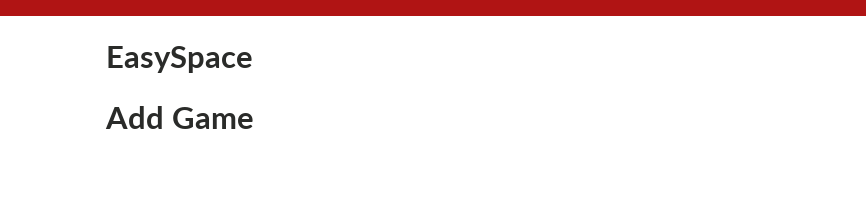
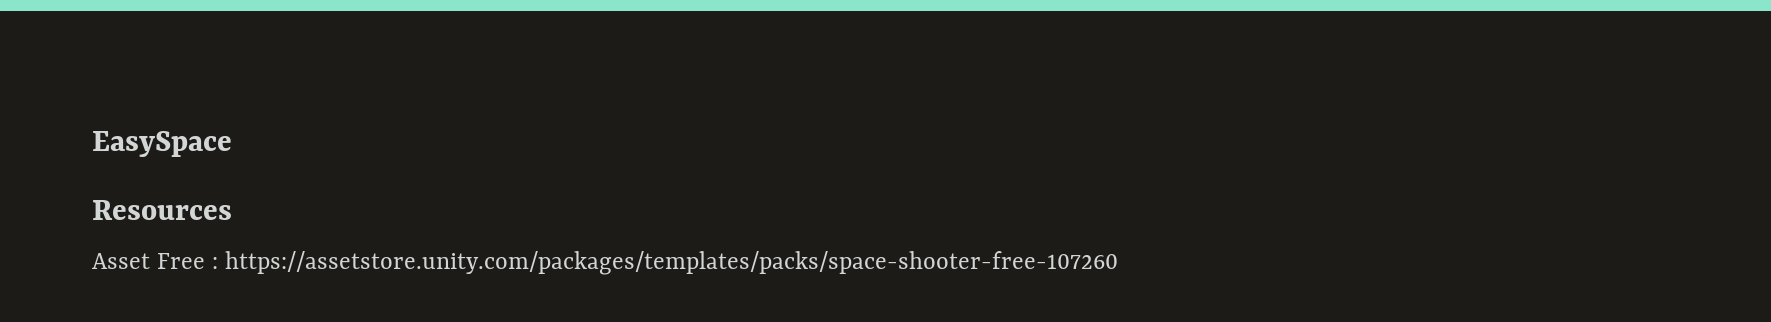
[105,106,255,129] Add Game -> [92,200,232,220] [92,251,1119,275] Resources // Asset Free : https://assetstore.unity.com/packages/templates/packs/space-shooter-free-107260

